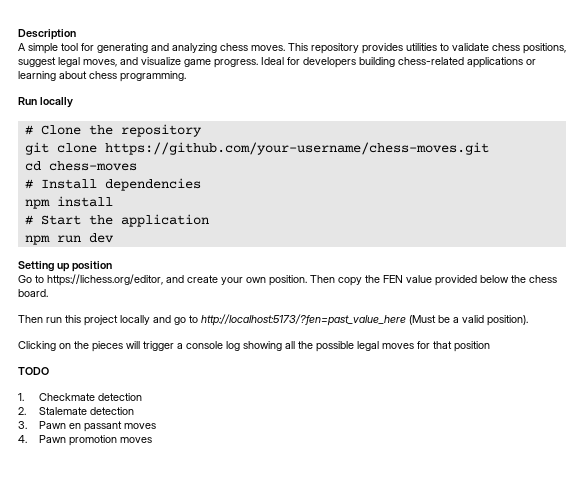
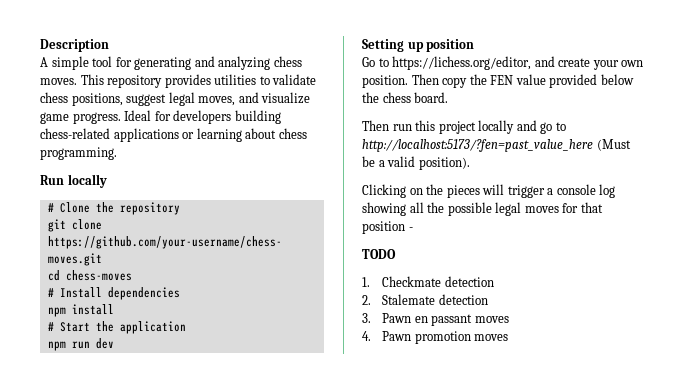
(490, 346) none -> [408,227,413,231] -

